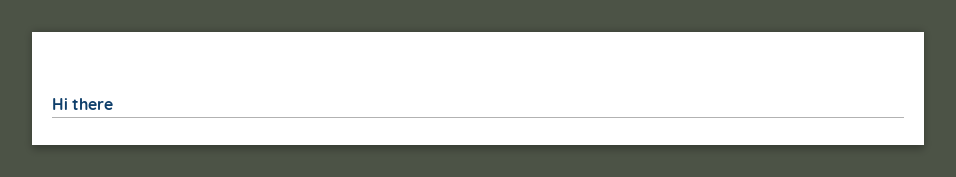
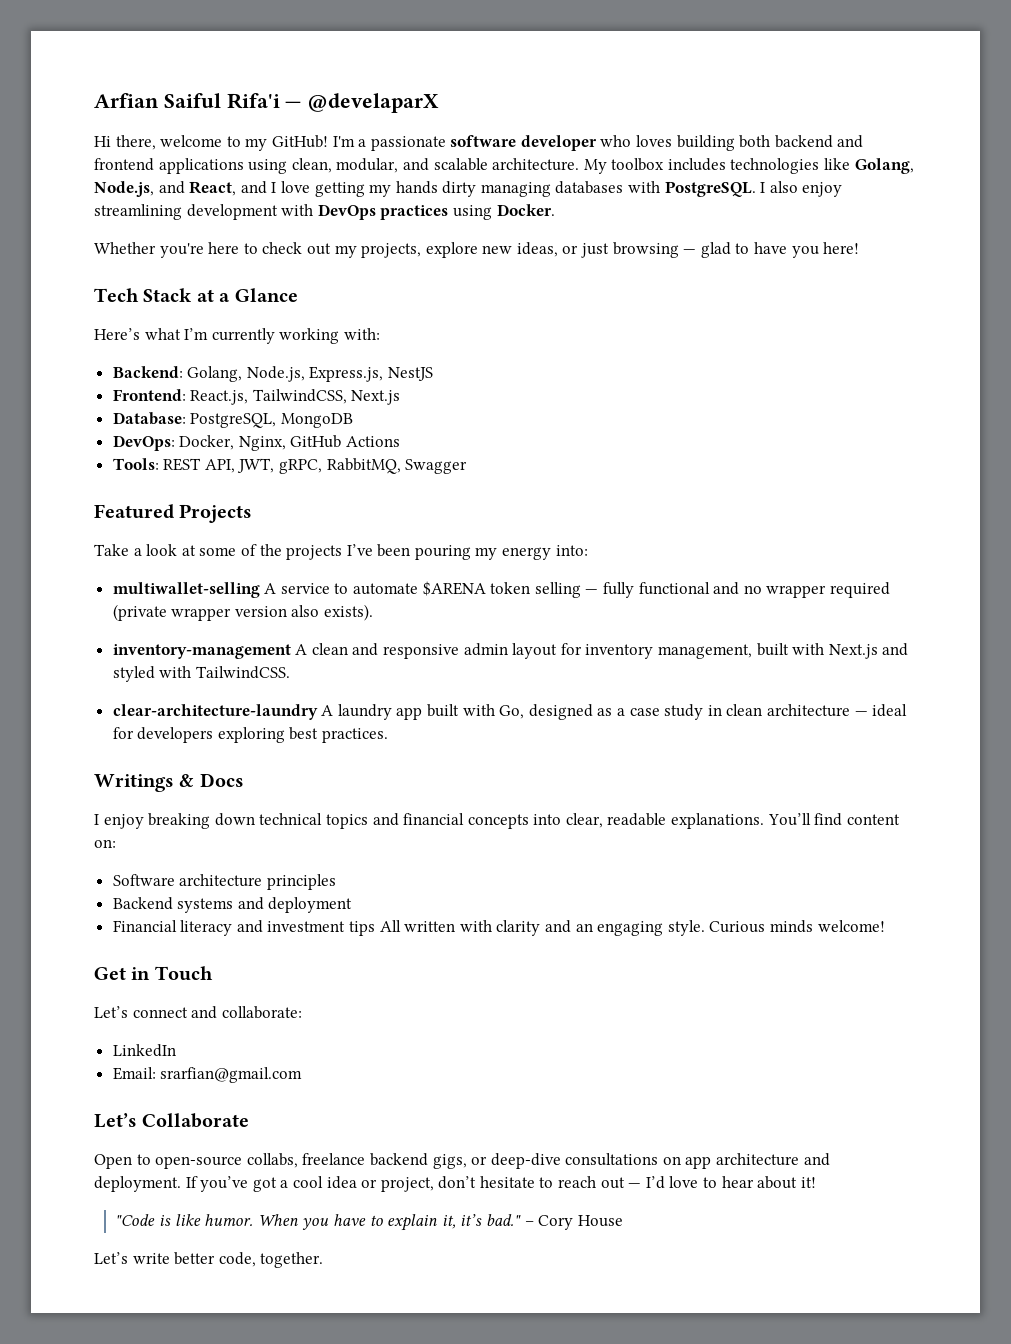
[52,98,114,110] Hi there -> [94,93,440,113] [94,135,864,151] [94,158,914,174] [94,181,843,197] [94,204,555,220] [94,242,860,258] [94,288,298,302] [94,328,380,344] [112,366,434,382] [112,389,401,405] [112,412,353,428] [112,435,401,451] [112,458,468,474] [94,504,253,523] [94,544,588,560] [112,581,890,598] [112,604,374,621] [112,643,909,659] [112,666,290,682] [112,704,908,720] [112,727,389,743] [94,773,244,792] [94,813,900,829] [94,839,116,848] [112,874,336,890] [112,897,353,913] [112,920,885,936] [94,966,213,981] [94,1006,302,1019] [112,1044,176,1057] [112,1067,303,1083] [94,1113,250,1128] [94,1153,830,1169] [94,1176,816,1192] [115,1214,623,1231] [94,1252,324,1268] Arfian Saiful Rifa'i — @develaparX // Hi there, welcome to my GitHub! I'm a passionate software developer who loves building both backend and frontend applications using clean, modular, and scalable architecture. My toolbox includes technologies like Golang, Node.js, and React, and I love getting my hands dirty managing databases with PostgreSQL. I also enjoy streamlining development with DevOps practices using Docker. // Whether you're here to check out my projects, explore new ideas, or just browsing — glad to have you here! // Tech Stack at a Glance // Here’s what I’m currently working with: // Backend: Golang, Node.js, Express.js, NestJS // Frontend: React.js, TailwindCSS, Next.js // Database: PostgreSQL, MongoDB // DevOps: Docker, Nginx, GitHub Actions // Tools: REST API, JWT, gRPC, RabbitMQ, Swagger // Featured Projects // Take a look at some of the projects I’ve been pouring my energy into: // multiwallet-selling A service to automate $ARENA token selling — fully functional and no wrapper required (private wrapper version also exists). // inventory-management A clean and responsive admin layout for inventory management, built with Next.js and styled with TailwindCSS. // clear-architecture-laundry A laundry app built with Go, designed as a case study in clean architecture — ideal for developers exploring best practices. // Writings & Docs // I enjoy breaking down technical topics and financial concepts into clear, readable explanations. You’ll find content on: // Software architecture principles // Backend systems and deployment // Financial literacy and investment tips All written with clarity and an engaging style. Curious minds welcome! // Get in Touch // Let’s connect and collaborate: // LinkedIn // Email: srarfian@gmail.com // Let’s Collaborate // Open to open-source collabs, freelance backend gigs, or deep-dive consultations on app architecture and deployment. If you’ve got a cool idea or project, don’t hesitate to reach out — I’d love to hear about it! // "Code is like humor. When you have to explain it, it’s bad." – Cory House // Let’s write better code, together.

